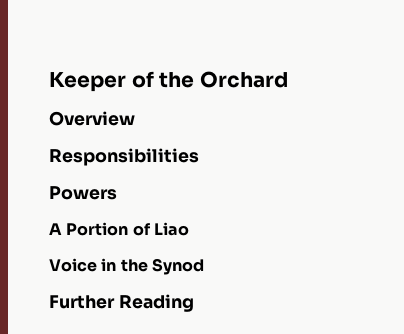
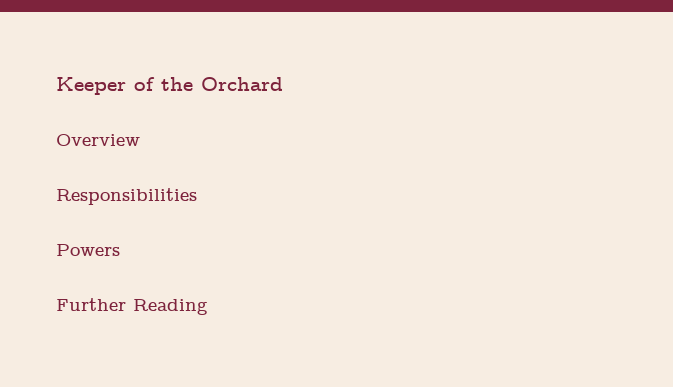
[49,222,189,236] [49,258,204,275] // A Portion of Liao // Voice in the Synod -> (120, 250) none

